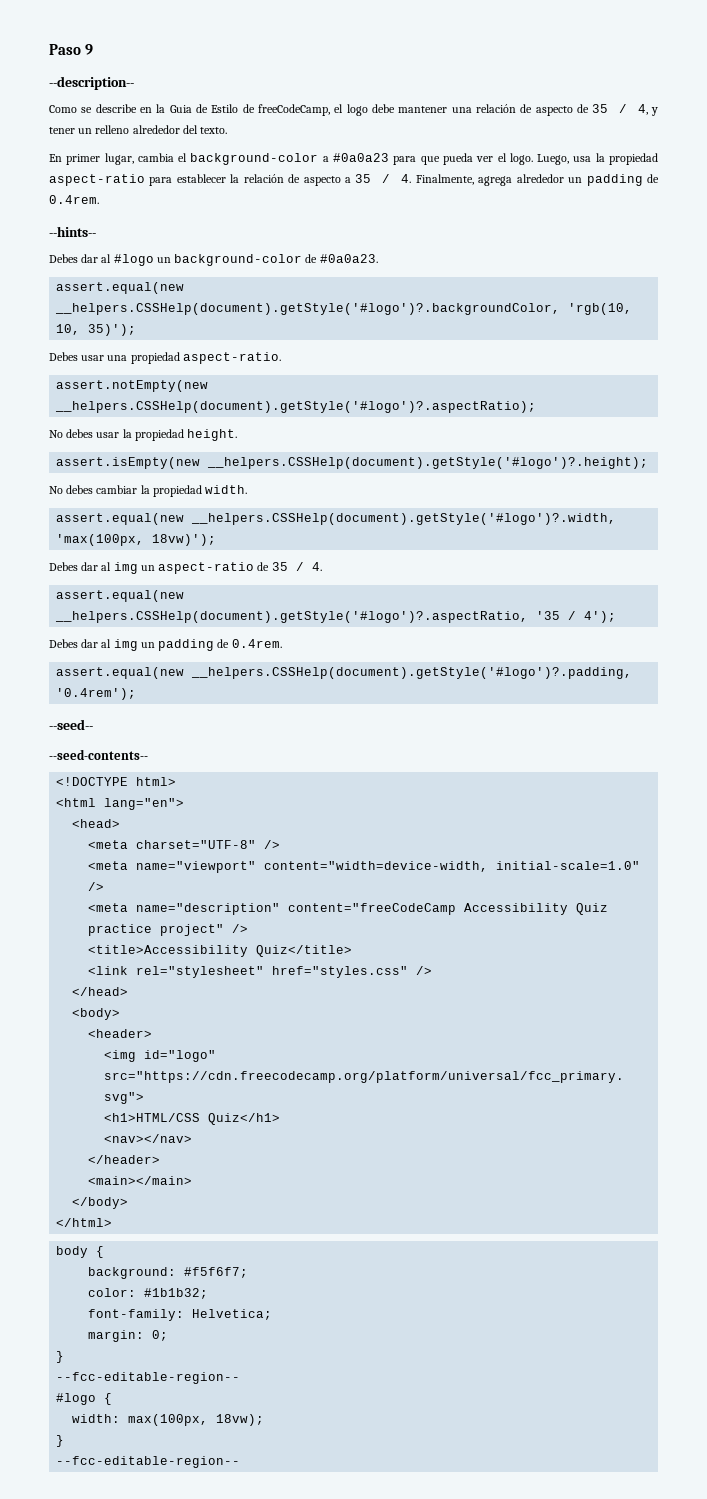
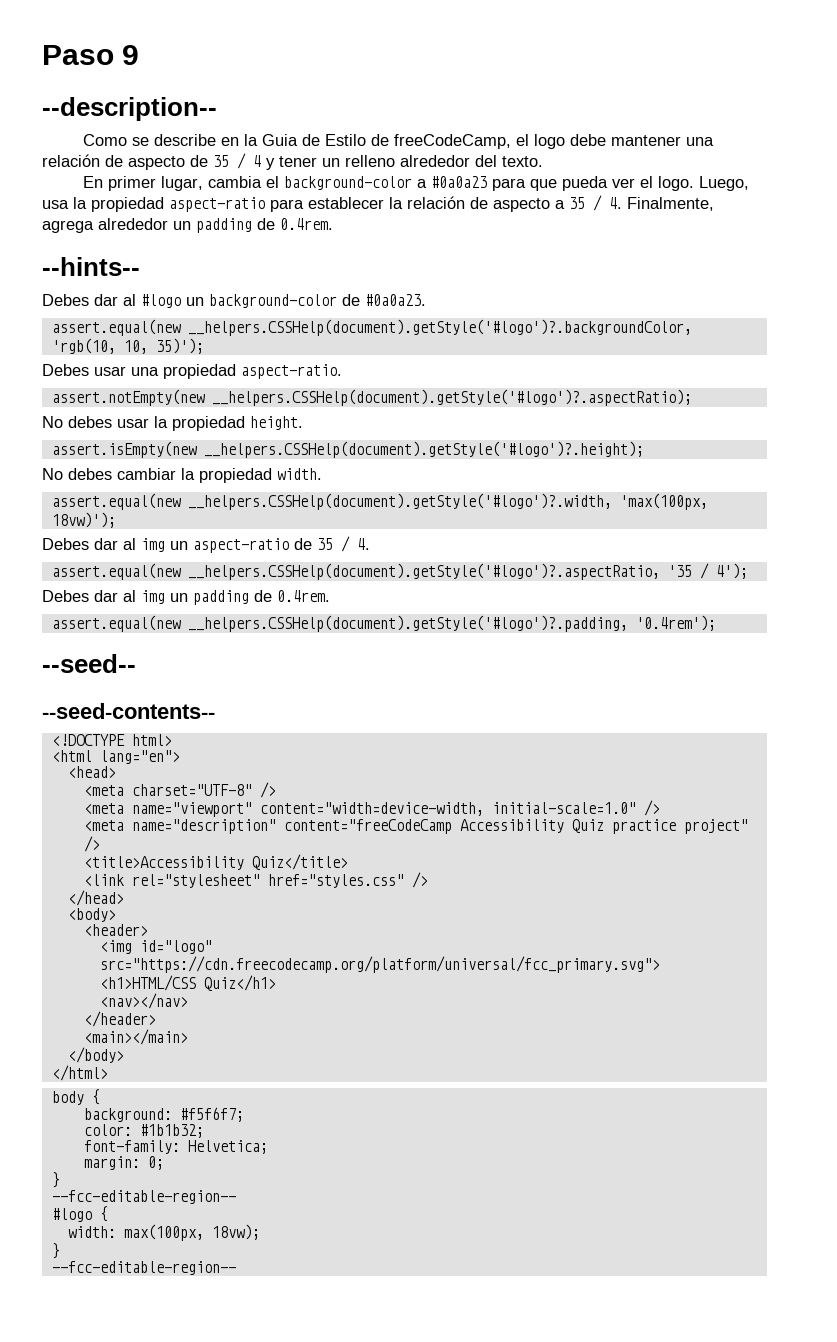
[637,104,648,115] 4, -> [253,155,261,167] 4

